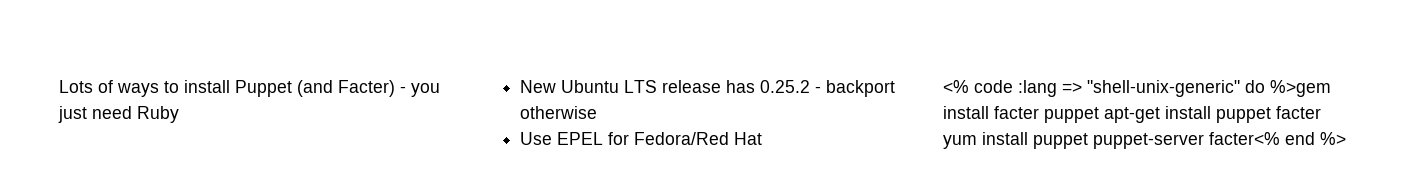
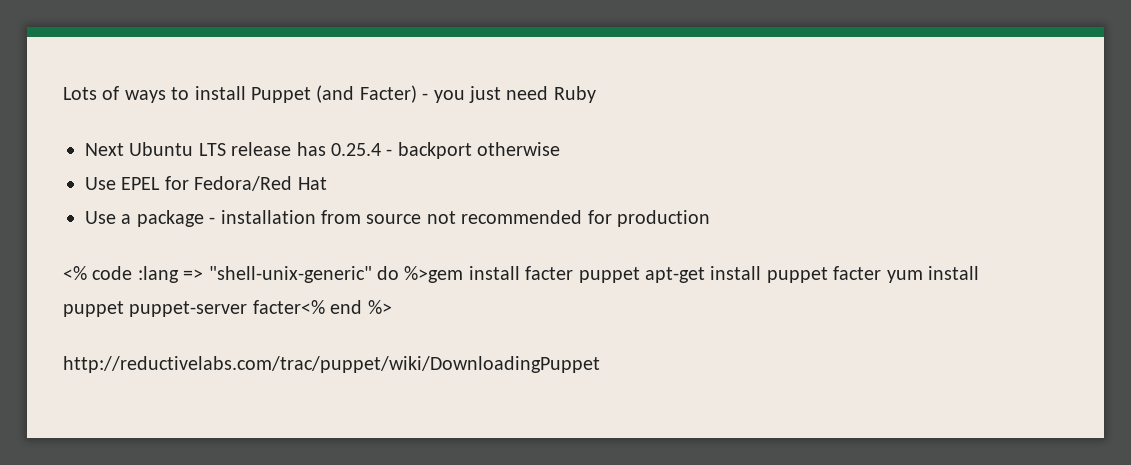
[520,80,557,93] New -> [85,143,124,156] Next
[760,80,811,93] 0.25.2 -> [331,143,381,156] 0.25.4
(763, 138) none -> [85,210,710,227] // Use a package - installation from source not recommended for production
(1346, 138) none -> [63,356,600,373] // http://reductivelabs.com/trac/puppet/wiki/DownloadingPuppet

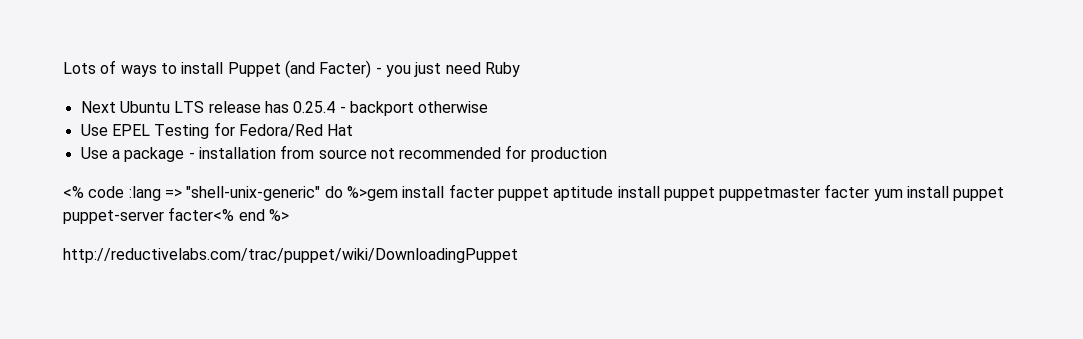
(161, 183) none -> [154,124,210,139] Testing
[644,266,828,283] apt-get install puppet -> [553,186,821,201] aptitude install puppet puppetmaster

